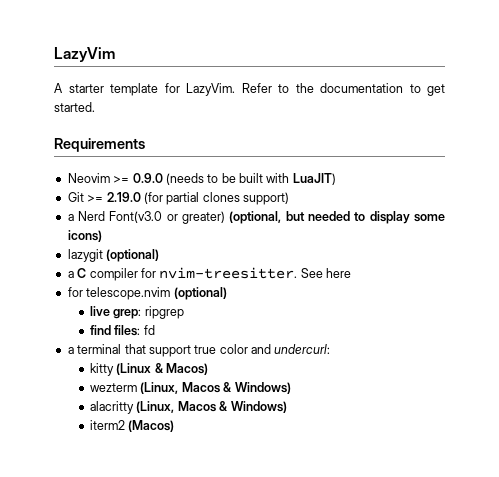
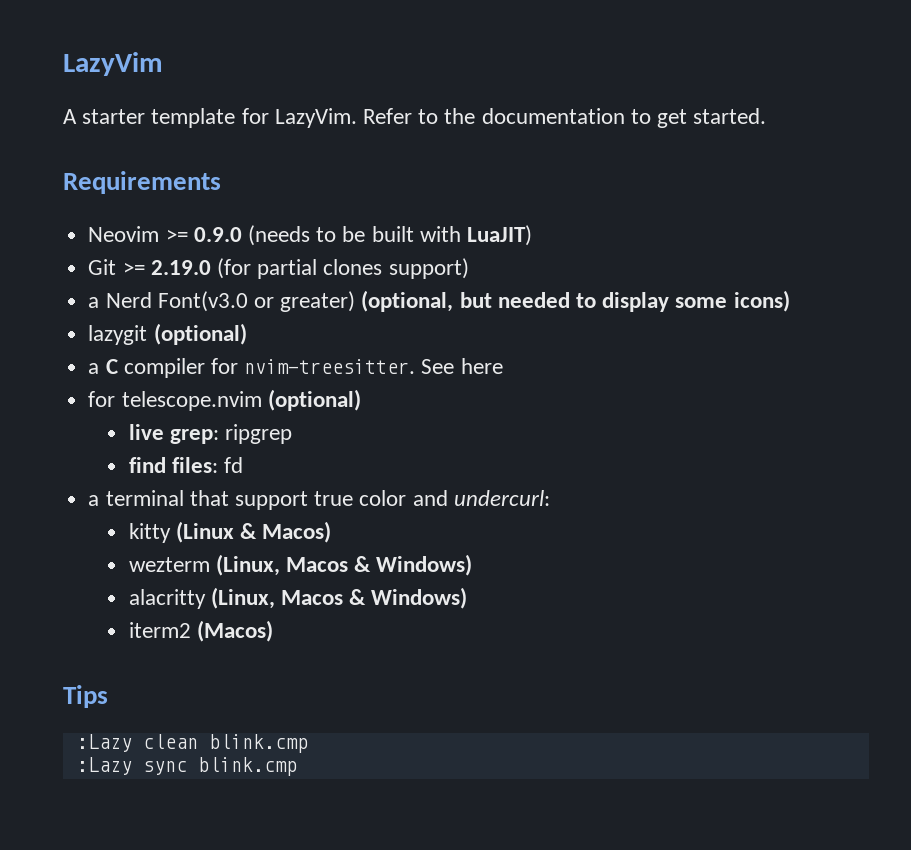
(175, 426) none -> [63,685,108,708] [76,734,308,753] [76,757,297,776] // Tips // :Lazy clean blink.cmp // :Lazy sync blink.cmp

